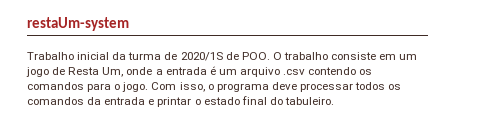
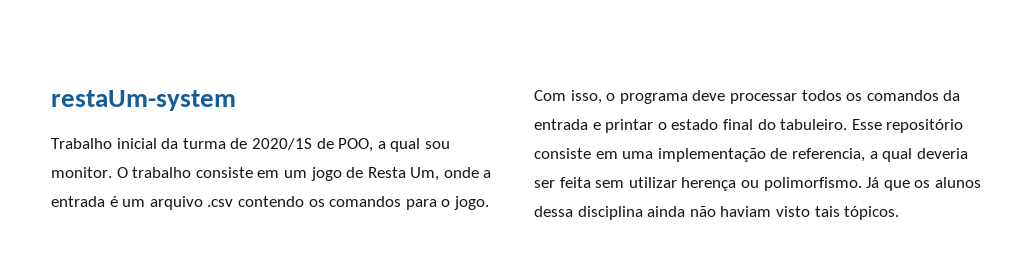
[241,52,270,60] POO. -> [338,138,450,152] [51,167,112,178] POO, a qual sou monitor.
(334, 101) none -> [851,119,964,133] [534,148,968,162] [534,177,981,191] [534,206,900,220] Esse repositório consiste em uma implementação de referencia, a qual deveria ser feita sem utilizar herença ou polimorfismo. Já que os alunos dessa disciplina ainda não haviam visto tais tópicos.

